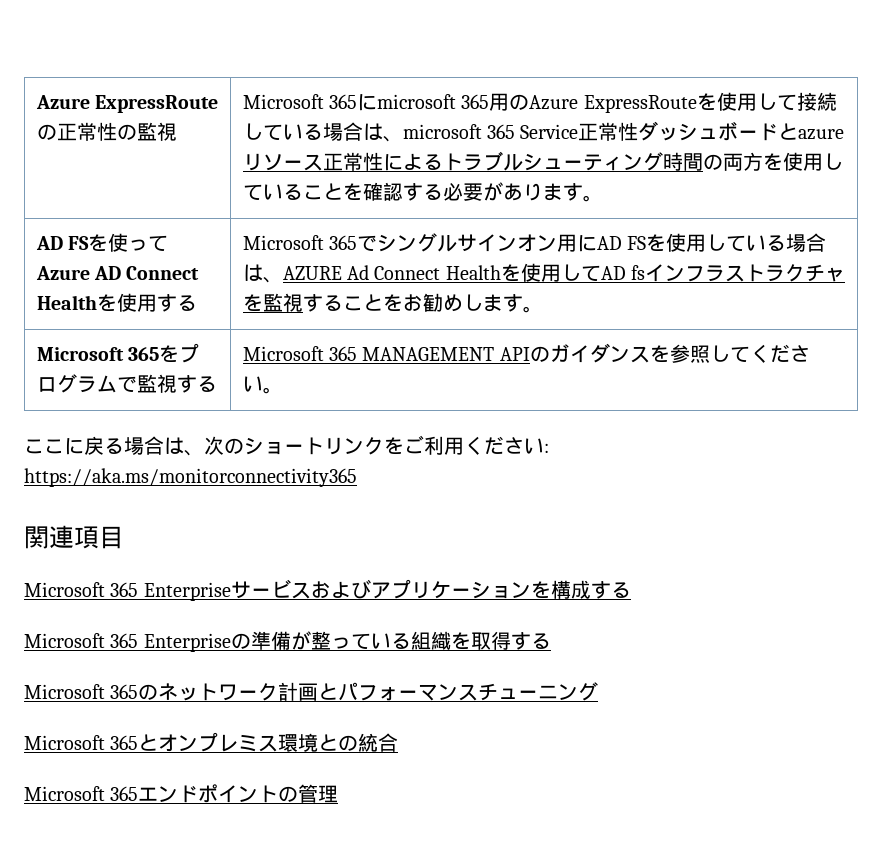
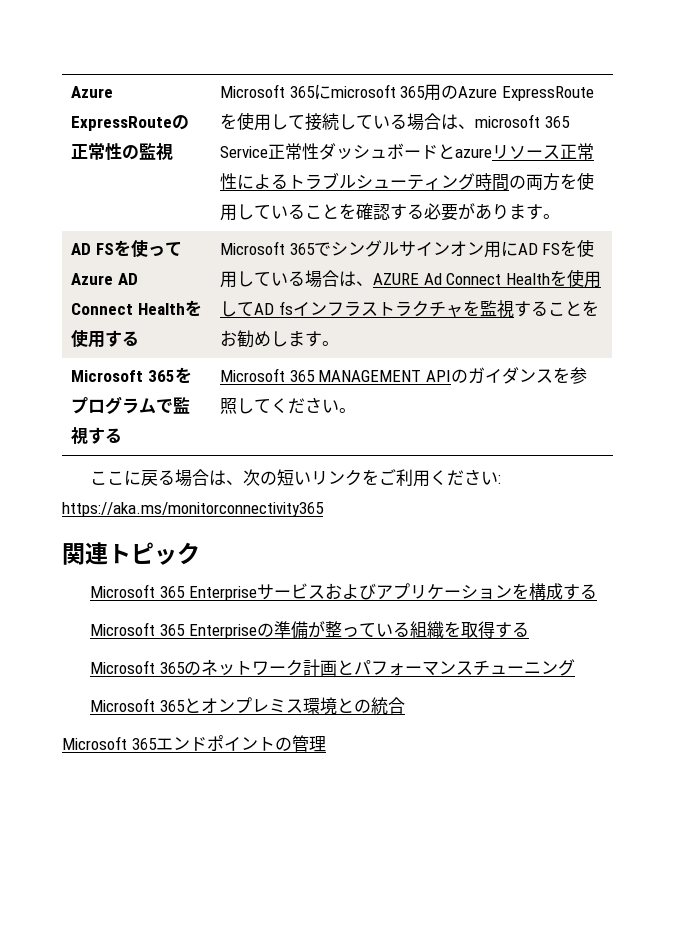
[244,437,324,455] ショート -> [277,469,312,486] 短い
[74,526,124,549] 項目 -> [108,542,200,565] トピック

